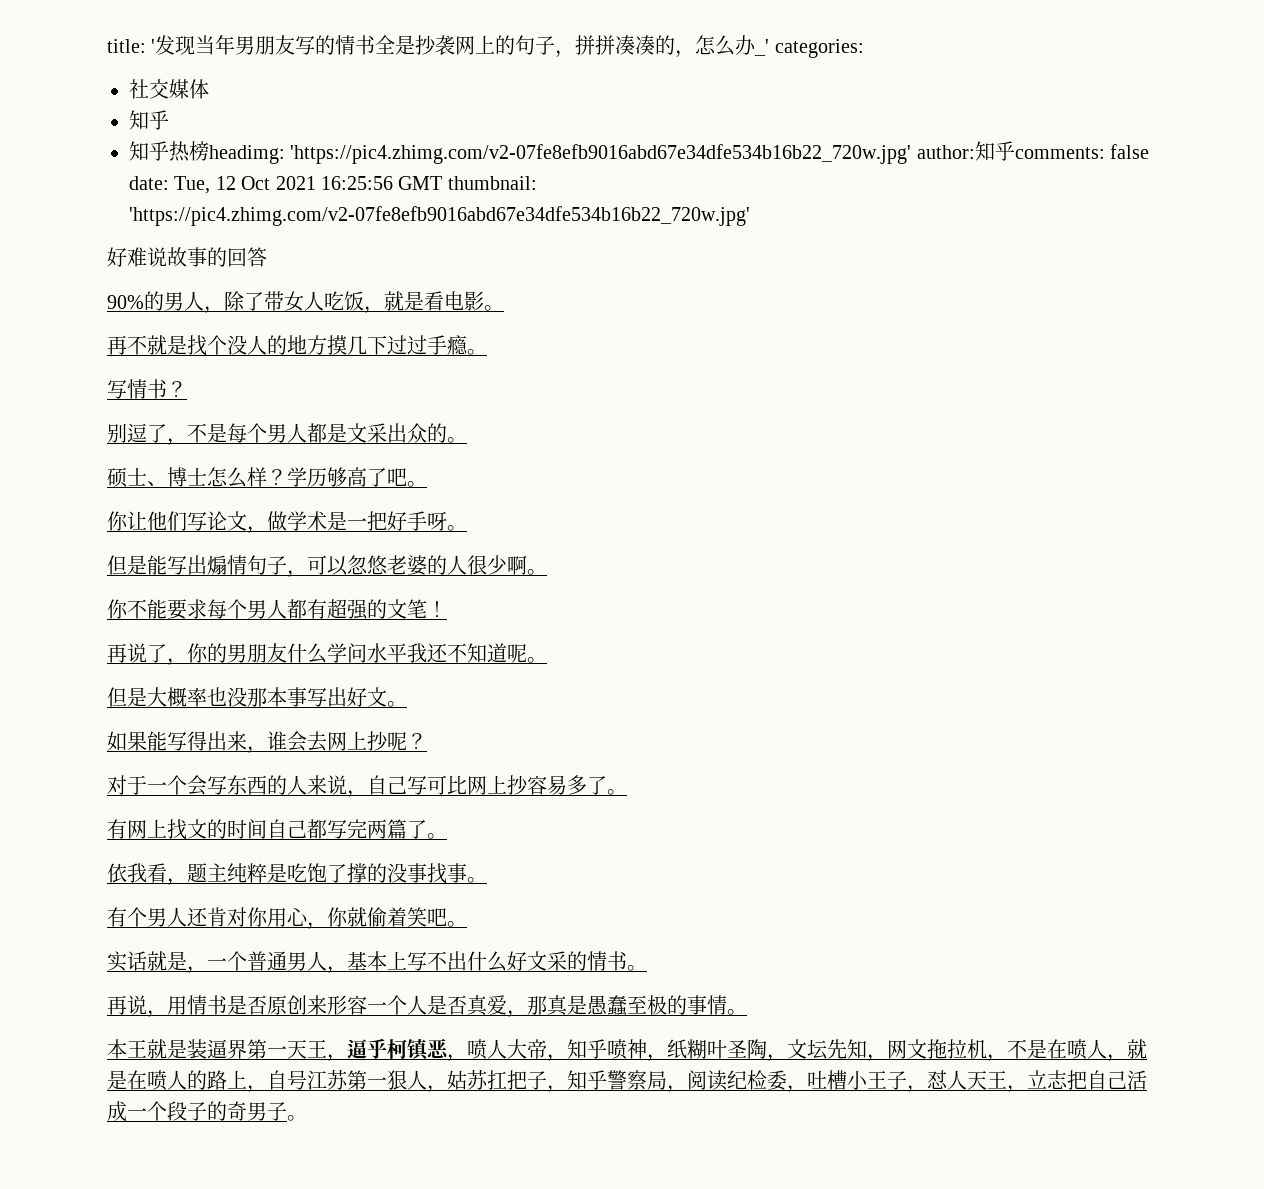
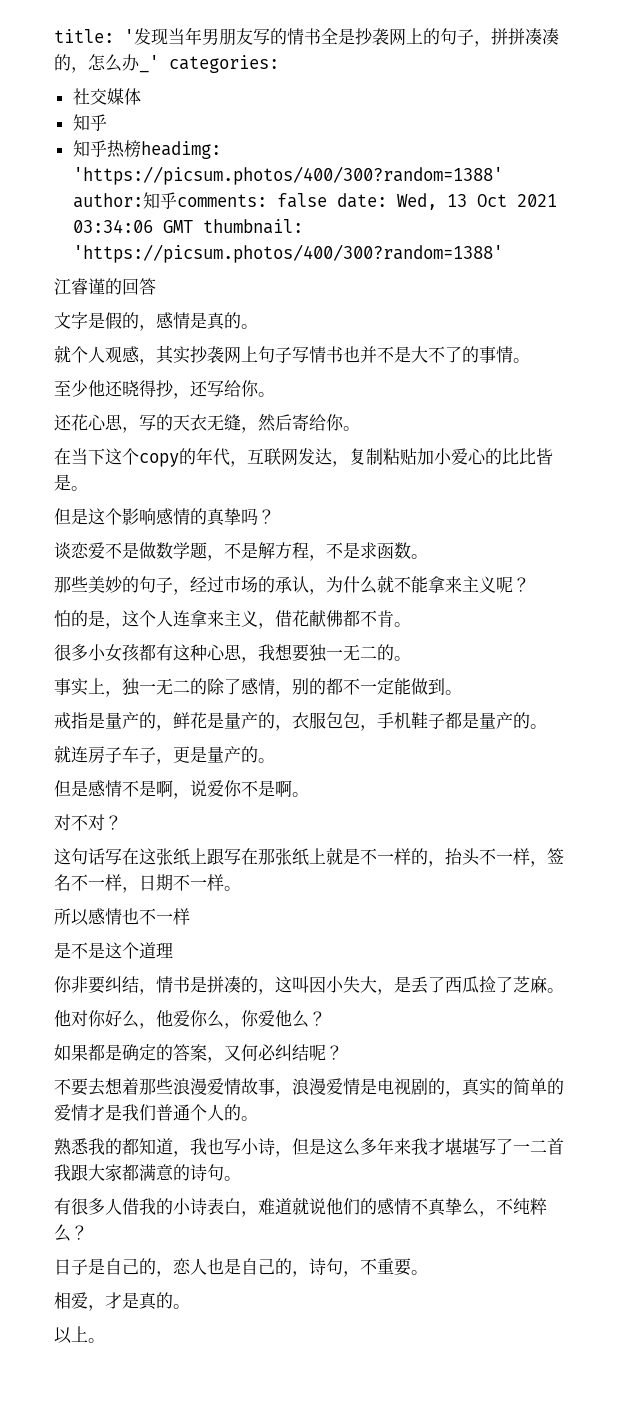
[290,144,912,164] 'https://pic4.zhimg.com/v2-07fe8efb9016abd67e34dfe534b16b22_720w.jpg' -> [72,166,503,185] 'https://picsum.photos/400/300?random=1388'
[174,176,236,194] Tue, 12 -> [396,193,467,210] Wed, 13
[321,176,393,190] 16:25:56 -> [72,219,153,233] 03:34:06
[129,206,750,226] [107,247,267,267] [107,291,504,314] [107,335,487,356] [107,379,187,399] [107,423,467,446] [107,467,427,488] [107,511,467,534] [107,555,547,578] [107,599,447,620] [107,643,547,666] [107,687,407,707] [107,731,427,754] [107,775,627,798] [107,819,447,840] [107,863,487,886] [107,907,467,930] [107,951,647,974] [107,995,747,1018] [107,1038,1147,1062] [107,1069,1147,1093] [107,1101,287,1122] 'https://pic4.zhimg.com/v2-07fe8efb9016abd67e34dfe534b16b22_720w.jpg' // 好难说故事的回答 // 90%的男人，除了带女人吃饭，就是看电影。 // 再不就是找个没人的地方摸几下过过手瘾。 // 写情书？ // 别逗了，不是每个男人都是文采出众的。 // 硕士、博士怎么样？学历够高了吧。 // 你让他们写论文，做学术是一把好手呀。 // 但是能写出煽情句子，可以忽悠老婆的人很少啊。 // 你不能要求每个男人都有超强的文笔！ // 再说了，你的男朋友什么学问水平我还不知道呢。 // 但是大概率也没那本事写出好文。 // 如果能写得出来，谁会去网上抄呢？ // 对于一个会写东西的人来说，自己写可比网上抄容易多了。 // 有网上找文的时间自己都写完两篇了。 // 依我看，题主纯粹是吃饱了撑的没事找事。 // 有个男人还肯对你用心，你就偷着笑吧。 // 实话就是，一个普通男人，基本上写不出什么好文采的情书。 // 再说，用情书是否原创来形容一个人是否真爱，那真是愚蠢至极的事情。 // 本王就是装逼界第一天王，逼乎柯镇恶，喷人大帝，知乎喷神，纸糊叶圣陶，文坛先知，网文拖拉机，不是在喷人，就是在喷人的路上，自号江苏第一狠人，姑苏扛把子，知乎警察局，阅读纪检委，吐槽小王子，怼人天王，立志把自己活成一个段子的奇男子 -> [72,244,503,263] [54,278,156,295] [54,312,258,331] [54,345,530,365] [54,380,275,399] [54,414,360,433] [54,447,553,467] [54,474,88,491] [54,508,275,526] [54,542,428,561] [54,575,530,595] [54,610,411,629] [54,644,411,663] [54,678,462,697] [54,712,547,731] [54,745,275,765] [54,780,309,799] [54,814,122,831] [54,847,564,867] [54,874,241,893] [54,908,190,926] [54,942,173,959] [54,976,564,995] [54,1010,326,1029] [54,1044,343,1063] [54,1078,564,1097] [54,1104,258,1121] [54,1137,564,1157] [54,1164,241,1182] [54,1197,547,1217] [54,1224,88,1242] [54,1258,428,1277] [54,1292,190,1311] [54,1326,88,1344] 'https://picsum.photos/400/300?random=1388' // 江睿谨的回答 // 文字是假的，感情是真的。 // 就个人观感，其实抄袭网上句子写情书也并不是大不了的事情。 // 至少他还晓得抄，还写给你。 // 还花心思，写的天衣无缝，然后寄给你。 // 在当下这个copy的年代，互联网发达，复制粘贴加小爱心的比比皆是。 // 但是这个影响感情的真挚吗？ // 谈恋爱不是做数学题，不是解方程，不是求函数。 // 那些美妙的句子，经过市场的承认，为什么就不能拿来主义呢？ // 怕的是，这个人连拿来主义，借花献佛都不肯。 // 很多小女孩都有这种心思，我想要独一无二的。 // 事实上，独一无二的除了感情，别的都不一定能做到。 // 戒指是量产的，鲜花是量产的，衣服包包，手机鞋子都是量产的。 // 就连房子车子，更是量产的。 // 但是感情不是啊，说爱你不是啊。 // 对不对？ // 这句话写在这张纸上跟写在那张纸上就是不一样的，抬头不一样，签名不一样，日期不一样。 // 所以感情也不一样 // 是不是这个道理 // 你非要纠结，情书是拼凑的，这叫因小失大，是丢了西瓜捡了芝麻。 // 他对你好么，他爱你么，你爱他么？ // 如果都是确定的答案，又何必纠结呢？ // 不要去想着那些浪漫爱情故事，浪漫爱情是电视剧的，真实的简单的爱情才是我们普通个人的。 // 熟悉我的都知道，我也写小诗，但是这么多年来我才堪堪写了一二首我跟大家都满意的诗句。 // 有很多人借我的小诗表白，难道就说他们的感情不真挚么，不纯粹么？ // 日子是自己的，恋人也是自己的，诗句，不重要。 // 相爱，才是真的。 // 以上

